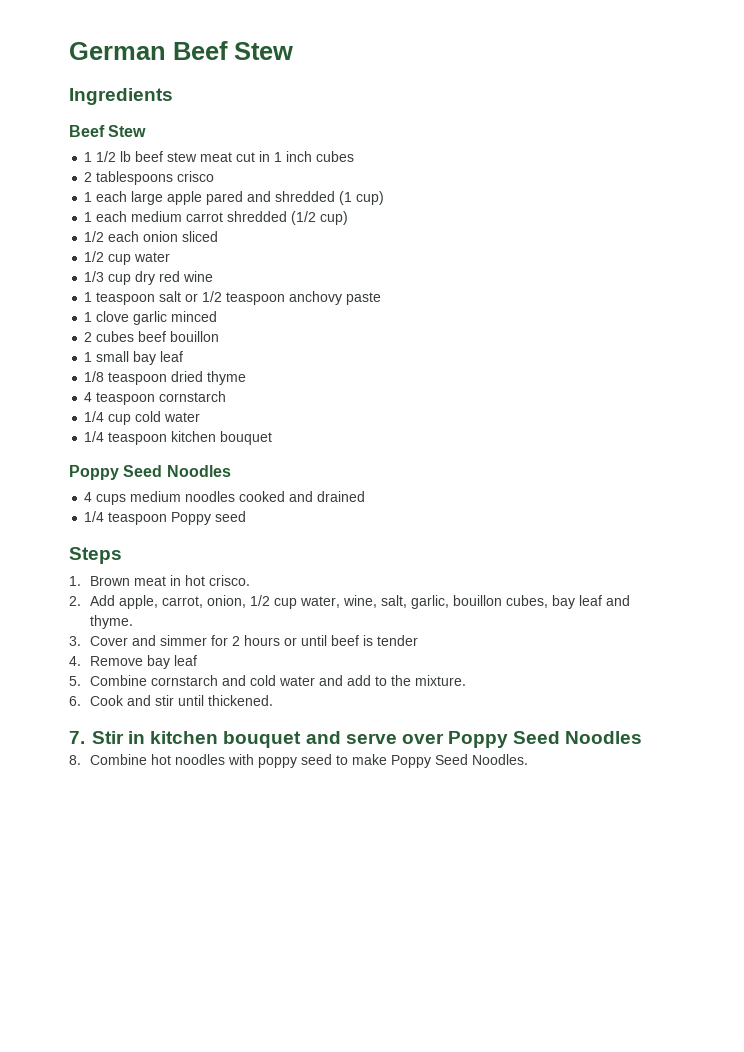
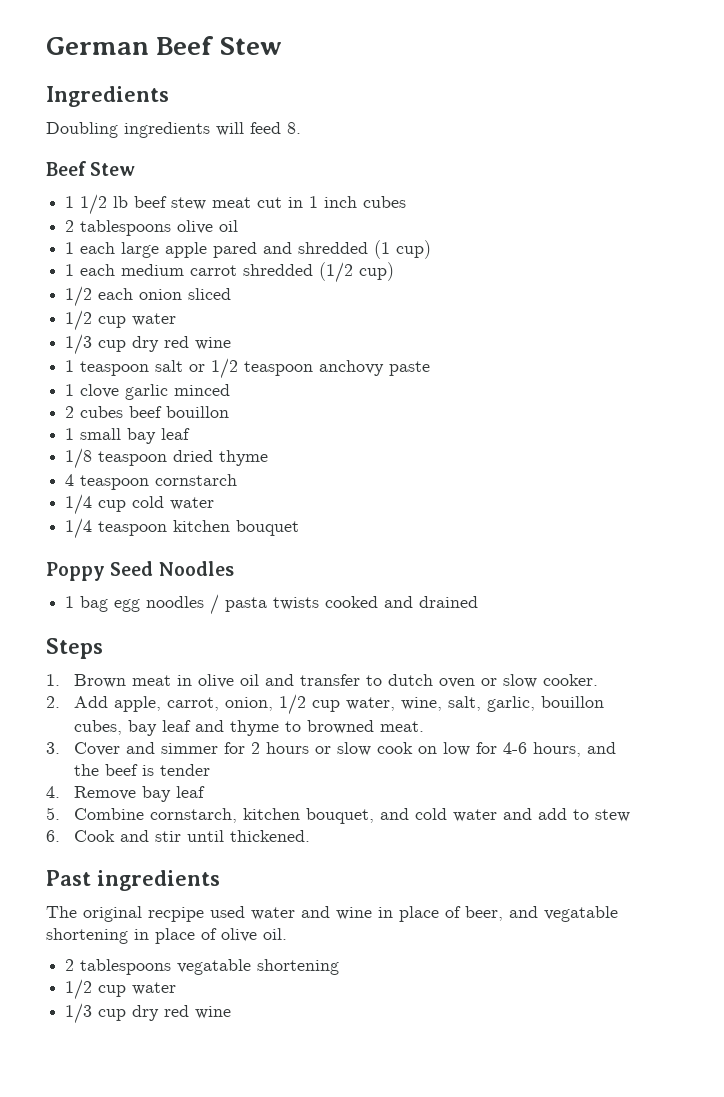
(173, 96) none -> [46,122,301,138] // Doubling ingredients will feed 8.
[177,171,215,182] crisco -> [177,220,239,234] olive oil
[84,491,236,505] 4 cups medium noodles -> [65,594,320,615] 1 bag egg noodles / pasta twists
[84,511,247,525] // 1/4 teaspoon Poppy seed -> (479, 602) none
[185,575,251,586] hot crisco. -> [198,674,599,688] olive oil and transfer to dutch oven or slow cooker.
[90,615,134,629] thyme. -> [230,720,425,736] thyme to browned meat.
[301,635,328,646] until -> [337,742,617,757] [74,764,100,776] slow cook on low for 4-6 hours, and the
[151,675,219,686] cornstarch -> [150,808,375,824] cornstarch, kitchen bouquet,
[391,675,467,686] the mixture. -> [595,809,631,822] stew
[69,731,643,748] [69,754,529,768] 7. Stir in kitchen bouquet and serve over Poppy Seed Noodles // 8. Combine hot noodles with poppy seed to make Poppy Seed Noodles. -> [46,870,220,891] [46,906,618,922] [46,928,287,944] [65,959,340,975] [65,979,177,1000] [65,1003,232,1024] Past ingredients // The original recpipe used water and wine in place of beer, and vegatable shortening in place of olive oil. // 2 tablespoons vegatable shortening // 1/2 cup water // 1/3 cup dry red wine

